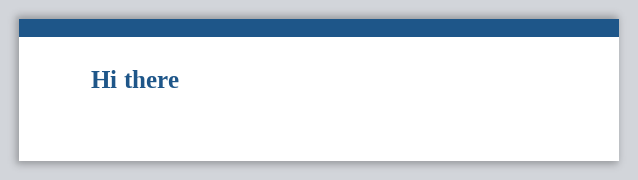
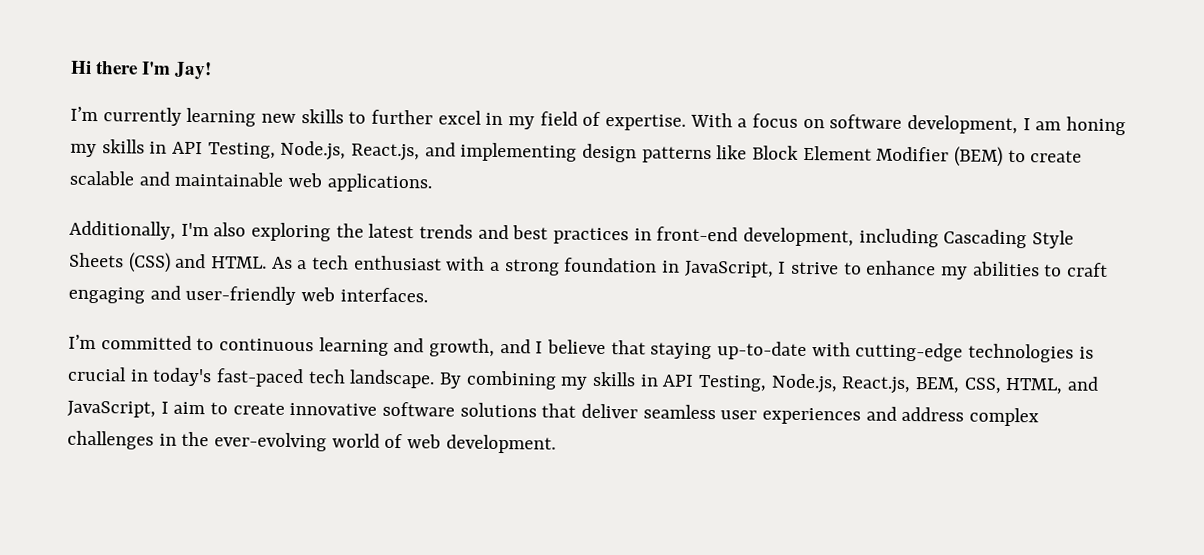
(179, 79) none -> [141,61,213,80] [70,106,1127,136] [70,139,1083,167] [69,170,433,193] [69,220,1075,249] [69,252,1109,280] [68,285,428,306] [68,334,1094,363] [67,366,1100,395] [67,400,1040,427] [67,430,556,454] I'm Jay! // I’m currently learning new skills to further excel in my field of expertise. With a focus on software development, I am honing my skills in API Testing, Node.js, React.js, and implementing design patterns like Block Element Modifier (BEM) to create scalable and maintainable web applications. // Additionally, I'm also exploring the latest trends and best practices in front-end development, including Cascading Style Sheets (CSS) and HTML. As a tech enthusiast with a strong foundation in JavaScript, I strive to enhance my abilities to craft engaging and user-friendly web interfaces. // I’m committed to continuous learning and growth, and I believe that staying up-to-date with cutting-edge technologies is crucial in today's fast-paced tech landscape. By combining my skills in API Testing, Node.js, React.js, BEM, CSS, HTML, and JavaScript, I aim to create innovative software solutions that deliver seamless user experiences and address complex challenges in the ever-evolving world of web development.

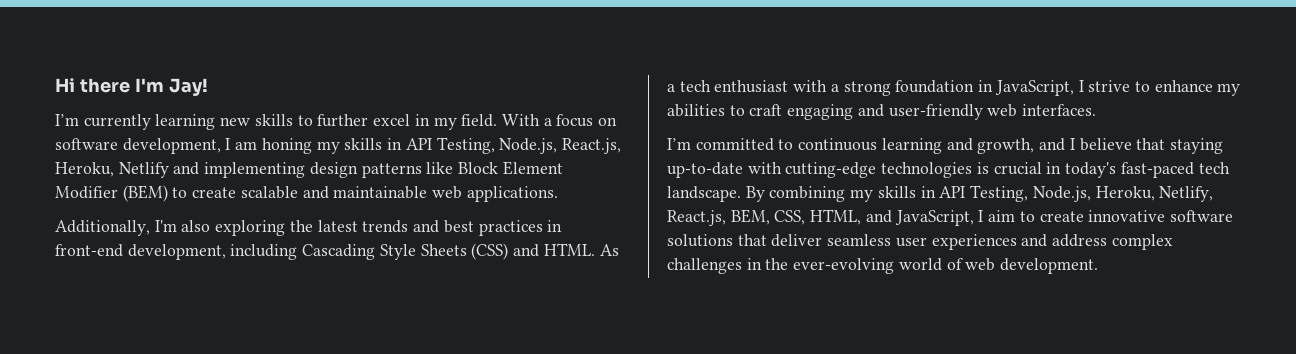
[539,111,687,131] field of expertise. -> [461,114,498,127] field.
(421, 152) none -> [55,162,169,178] Heroku, Netlify
(838, 383) none -> [1095,186,1214,202] Heroku, Netlify,

